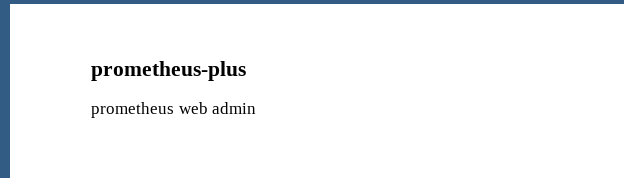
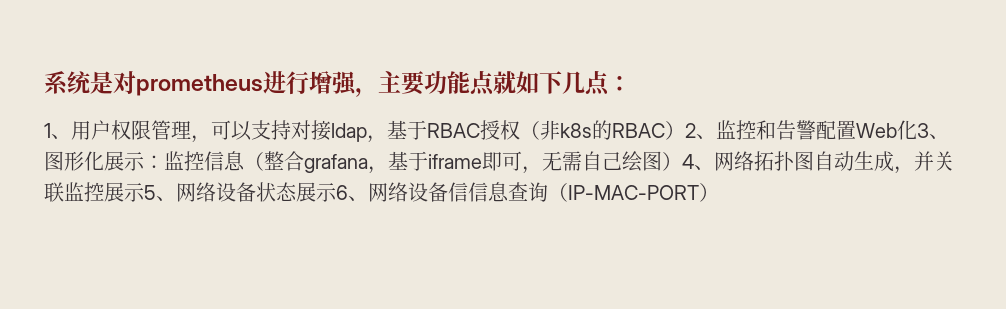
[91,61,246,81] [91,102,257,118] prometheus-plus // prometheus web admin -> [44,70,631,97] [44,120,949,143] [44,151,954,174] [44,182,719,202] 系统是对prometheus进行增强，主要功能点就如下几点： // 1、用户权限管理，可以支持对接ldap，基于RBAC授权（非k8s的RBAC）2、监控和告警配置Web化3、图形化展示：监控信息（整合grafana，基于iframe即可，无需自己绘图）4、网络拓扑图自动生成，并关联监控展示5、网络设备状态展示6、网络设备信信息查询（IP-MAC-PORT）

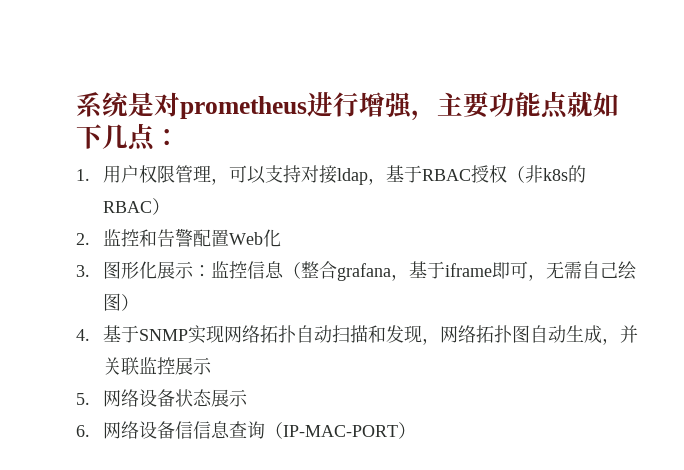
[44,123,71,139] 1、 -> [76,169,90,181] 1.
[685,123,716,139] 2、 -> [76,233,90,245] // 2.
[917,123,949,139] 3、 -> [76,265,90,277] // 3.
[682,154,714,170] 4、 -> [76,325,441,345] // 4.基于SNMP实现网络拓扑自动扫描和发现，
[144,185,176,201] 5、 -> [76,393,90,405] // 5.
[336,185,368,201] 6、 -> [76,425,90,437] // 6.

